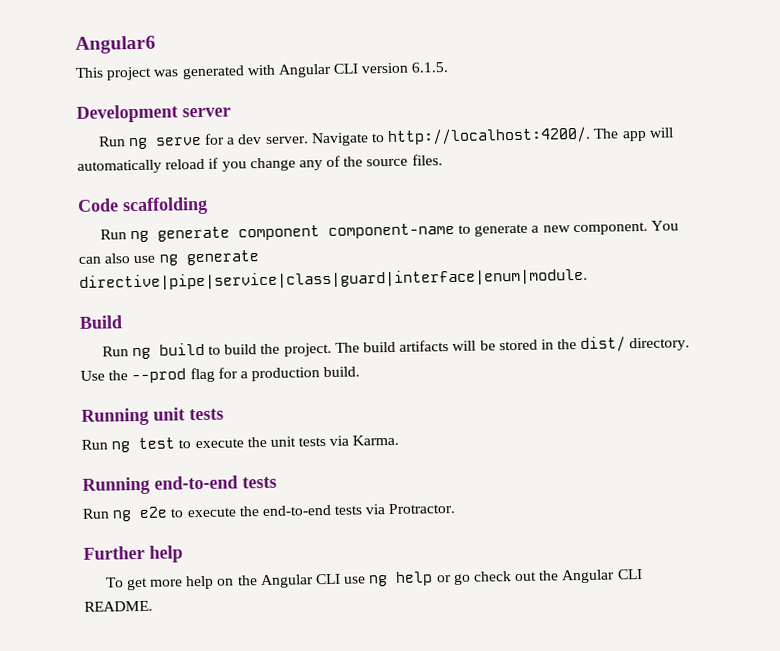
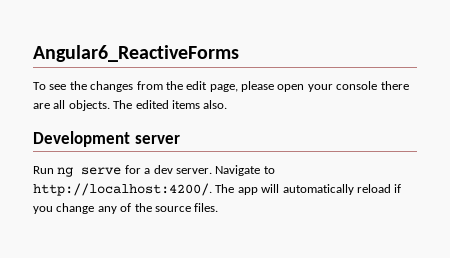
[75,35,156,54] [75,62,449,81] Angular6 // This project was generated with Angular CLI version 6.1.5. -> [33,45,239,62] [33,81,409,92] [33,100,228,111] Angular6_ReactiveForms // To see the changes from the edit page, please open your console there are all objects. The edited items also.
[77,196,208,216] [99,220,679,243] [78,250,260,266] [79,267,588,291] [79,315,123,329] [101,336,691,360] [80,366,361,384] [81,407,224,426] [81,434,400,453] [82,475,277,495] [82,502,456,522] [83,545,183,563] [104,569,643,591] [84,600,153,612] // Code scaffolding // Run ng generate component component-name to generate a new component. You can also use ng generate directive|pipe|service|class|guard|interface|enum|module. // Build // Run ng build to build the project. The build artifacts will be stored in the dist/ directory. Use the --prod flag for a production build. // Running unit tests // Run ng test to execute the unit tests via Karma. // Running end-to-end tests // Run ng e2e to execute the end-to-end tests via Protractor. // Further help // To get more help on the Angular CLI use ng help or go check out the Angular CLI README. -> (219, 207) none

